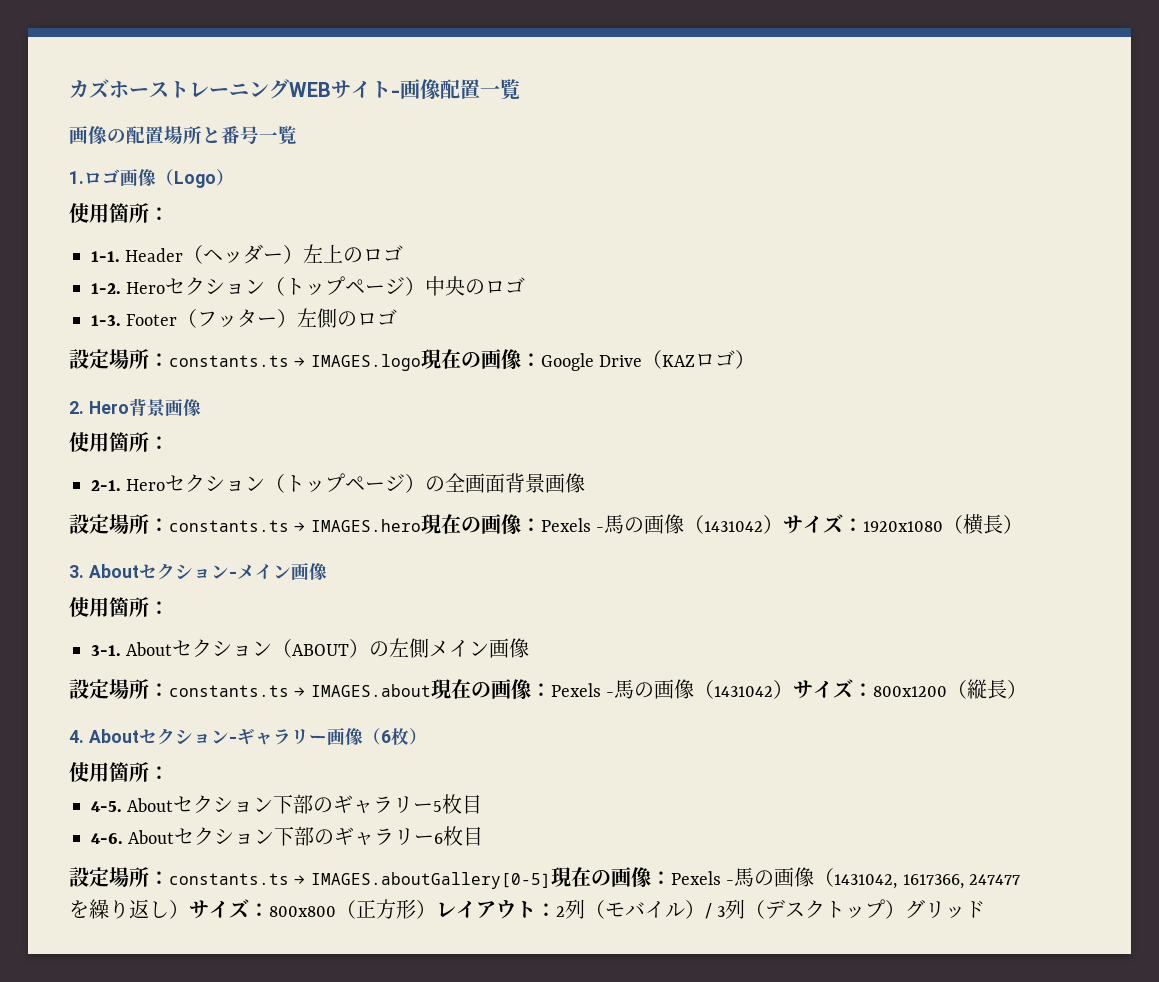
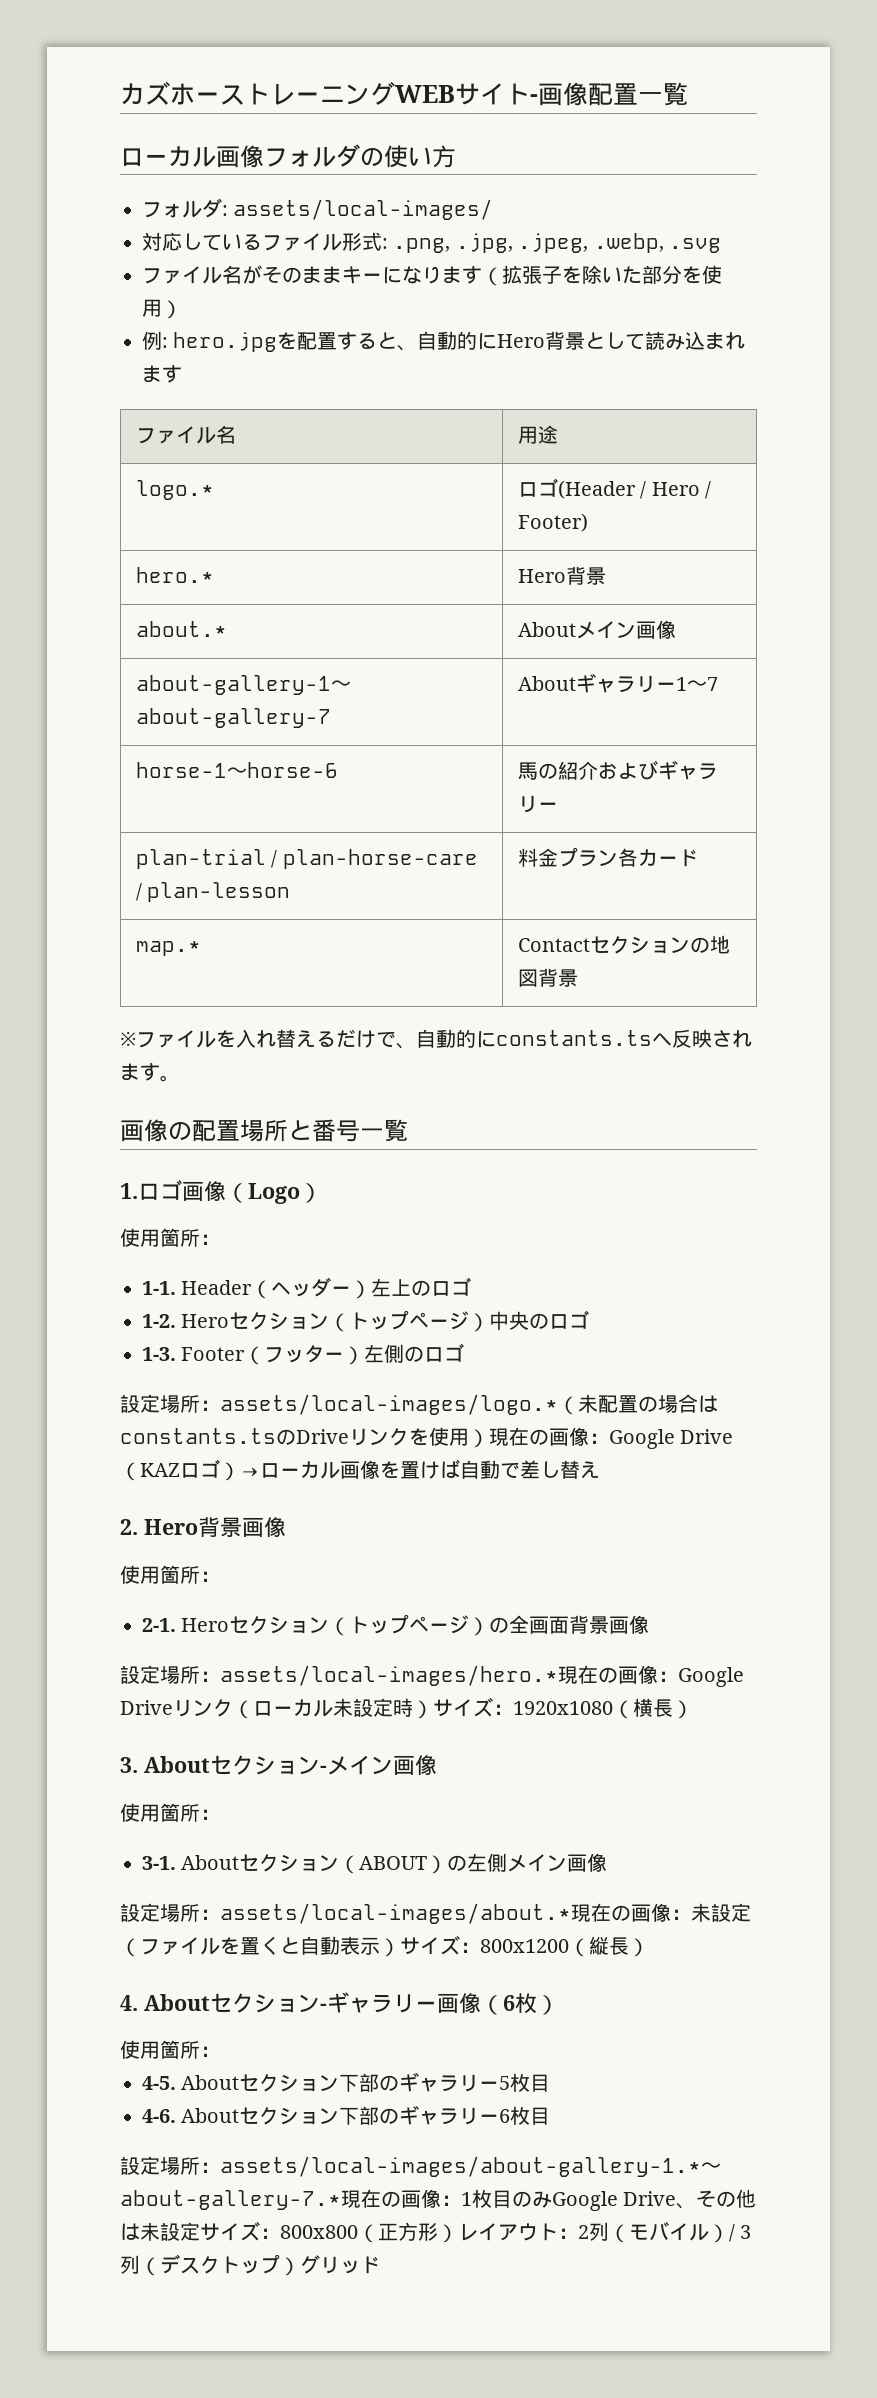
(520, 89) none -> [120,144,456,168] [142,198,494,220] [142,232,721,253] [142,265,722,286] [142,299,182,319] [142,331,746,352] [142,365,182,383] [135,425,236,444] [517,425,558,444] [135,480,214,500] [517,478,711,499] [517,513,588,532] [135,567,214,583] [517,566,606,585] [135,621,227,637] [517,620,676,639] [135,675,351,695] [135,708,331,728] [517,673,718,693] [135,762,338,778] [517,760,718,780] [517,795,558,813] [135,849,478,869] [135,882,291,902] [517,847,698,867] [135,941,201,956] [517,935,730,954] [517,968,578,987] [120,1029,752,1049] [120,1063,180,1082] // ローカル画像フォルダの使い方 // フォルダ: assets/local-images/ // 対応しているファイル形式: .png, .jpg, .jpeg, .webp, .svg // ファイル名がそのままキーになります（拡張子を除いた部分を使用） // 例: hero.jpgを配置すると、自動的にHero背景として読み込まれます // ファイル名 | 用途 // logo.* | ロゴ(Header / Hero / Footer) // hero.* | Hero背景 // about.* | Aboutメイン画像 // about-gallery-1〜about-gallery-7 | Aboutギャラリー1〜7 // horse-1〜horse-6 | 馬の紹介およびギャラリー // plan-trial / plan-horse-care / plan-lesson | 料金プラン各カード // map.* | Contactセクションの地図背景 // ※ファイルを入れ替えるだけで、自動的にconstants.tsへ反映されます。
[169,354,421,371] constants.ts → IMAGES.logo -> [220,1394,718,1415] [120,1427,489,1448] assets/local-images/logo.*（未配置の場合はconstants.tsのDriveリンクを使用）
(756, 359) none -> [240,1459,600,1479] →ローカル画像を置けば自動で差し替え
[169,514,764,535] constants.ts → IMAGES.hero現在の画像：Pexels -馬の画像（1431042 -> [220,1665,744,1687] [120,1698,413,1719] assets/local-images/hero.*現在の画像：Google Driveリンク（ローカル未設定時
[169,679,774,700] constants.ts → IMAGES.about現在の画像：Pexels -馬の画像（1431042 -> [220,1903,751,1924] [120,1936,380,1957] assets/local-images/about.*現在の画像：未設定（ファイルを置くと自動表示
[169,867,1020,889] [69,899,189,919] constants.ts → IMAGES.aboutGallery[0-5]現在の画像：Pexels -馬の画像（1431042, 1617366, 247477を繰り返し） -> [220,2156,721,2177] [120,2189,757,2211] [120,2222,200,2241] assets/local-images/about-gallery-1.*〜about-gallery-7.*現在の画像：1枚目のみGoogle Drive、その他は未設定

